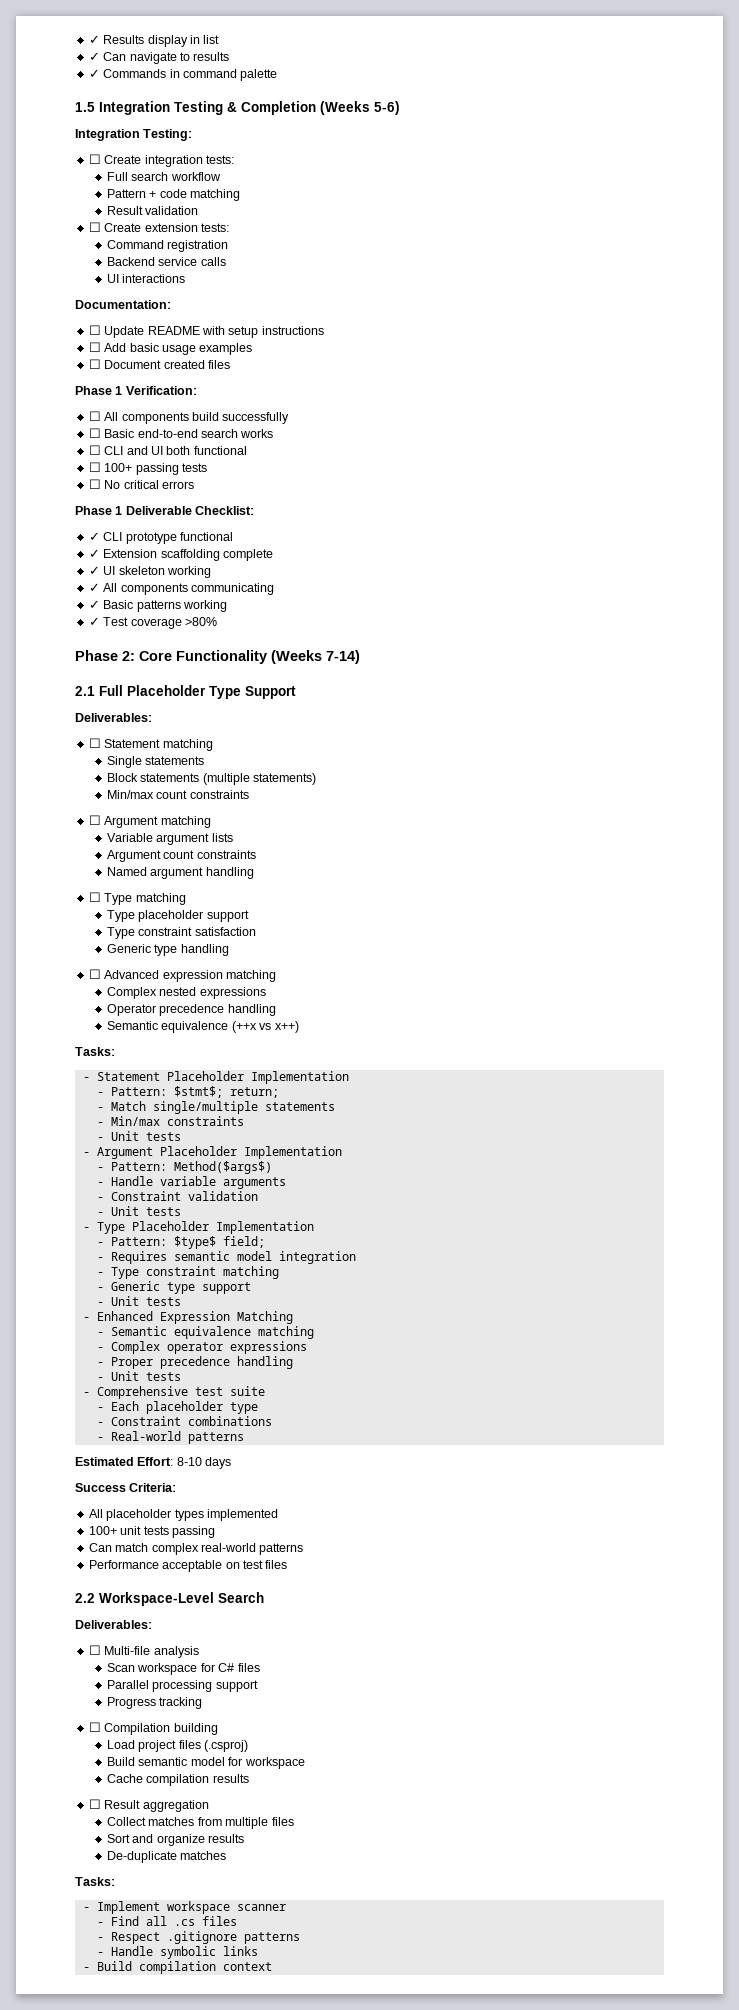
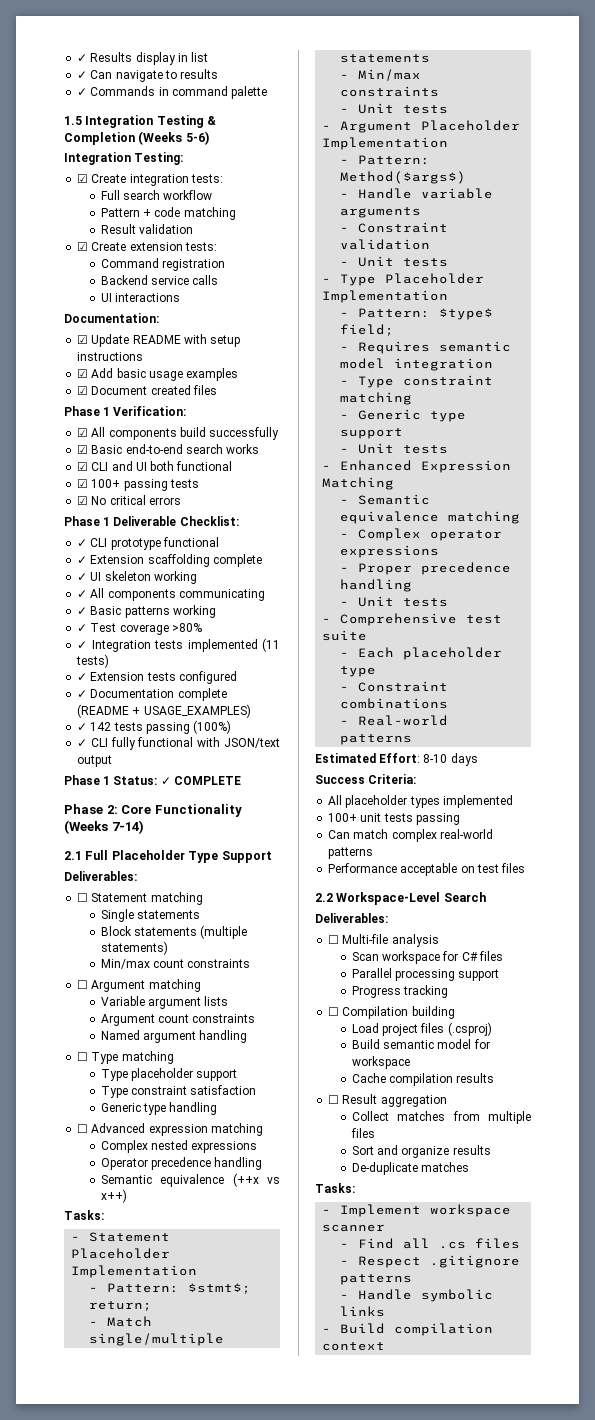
[88,154,101,164] ☐ -> [77,174,89,183] ☑
[88,222,101,232] ☐ -> [77,242,89,251] ☑
[88,325,101,335] ☐ -> [77,335,89,344] ☑
[88,342,101,352] ☐ -> [77,369,89,378] ☑
[88,359,101,369] ☐ -> [77,386,89,395] ☑
[88,411,101,421] ☐ -> [77,428,89,437] ☑
[88,428,101,438] ☐ -> [77,445,89,454] ☑
[88,445,101,455] ☐ -> [77,462,89,471] ☑
[88,462,101,472] ☐ -> [77,479,89,488] ☑
[88,479,101,489] ☐ -> [77,496,89,505] ☑
(217, 621) none -> [77,638,280,652] [76,654,110,668] [77,671,237,684] [77,688,227,701] [77,704,251,718] [77,720,232,734] [77,737,280,750] [77,755,113,767] [64,775,241,785] // ✓ Integration tests implemented (11 tests) // ✓ Extension tests configured // ✓ Documentation complete (README + USAGE_EXAMPLES) // ✓ 142 tests passing (100%) // ✓ CLI fully functional with JSON/text output // Phase 1 Status: ✓ COMPLETE

